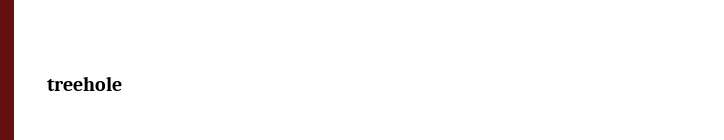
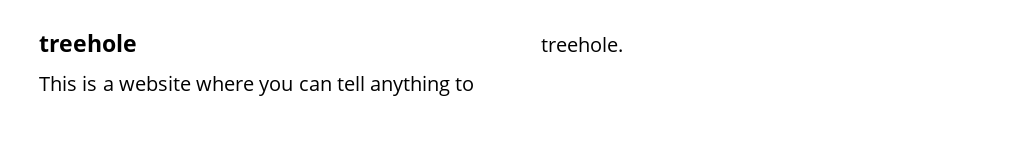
(122, 83) none -> [39,75,475,96] [541,37,623,52] // This is a website where you can tell anything to treehole.

